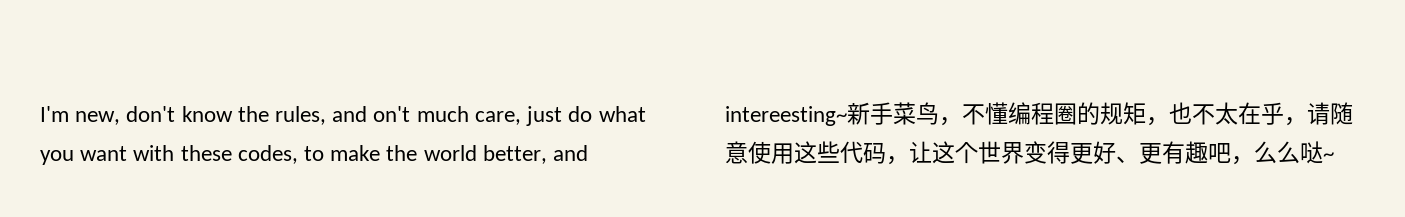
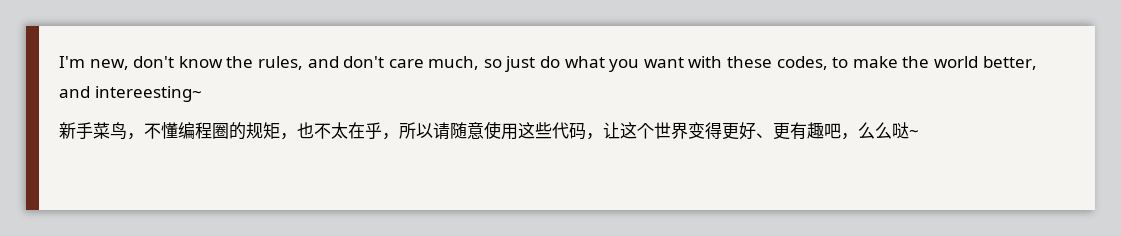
[373,106,521,125] on't much care, -> [343,56,502,70] don't care much, so
(847, 116) none -> (202, 94) //
(1307, 121) none -> [399,122,433,139] 所以

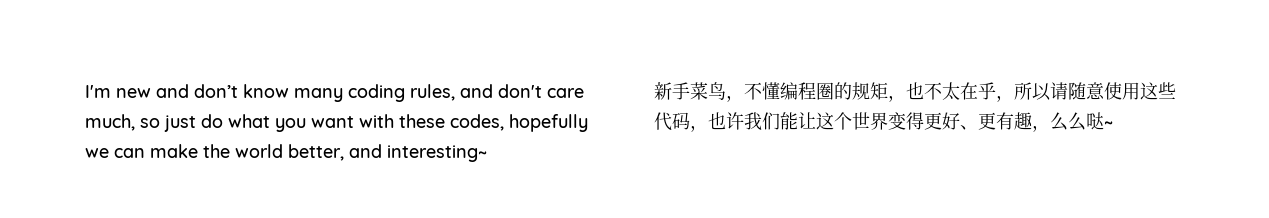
[89,56,254,70] new, don't know the -> [116,84,405,102] new and don’t know many coding
[832,57,849,68] to -> [509,114,588,132] [85,148,145,158] hopefully we can
[94,86,202,102] intereesting~ -> [387,145,487,162] interesting~
(603, 136) none -> [708,112,798,130] 也许我们能
[824,123,841,139] 吧 -> (1032, 121) none

